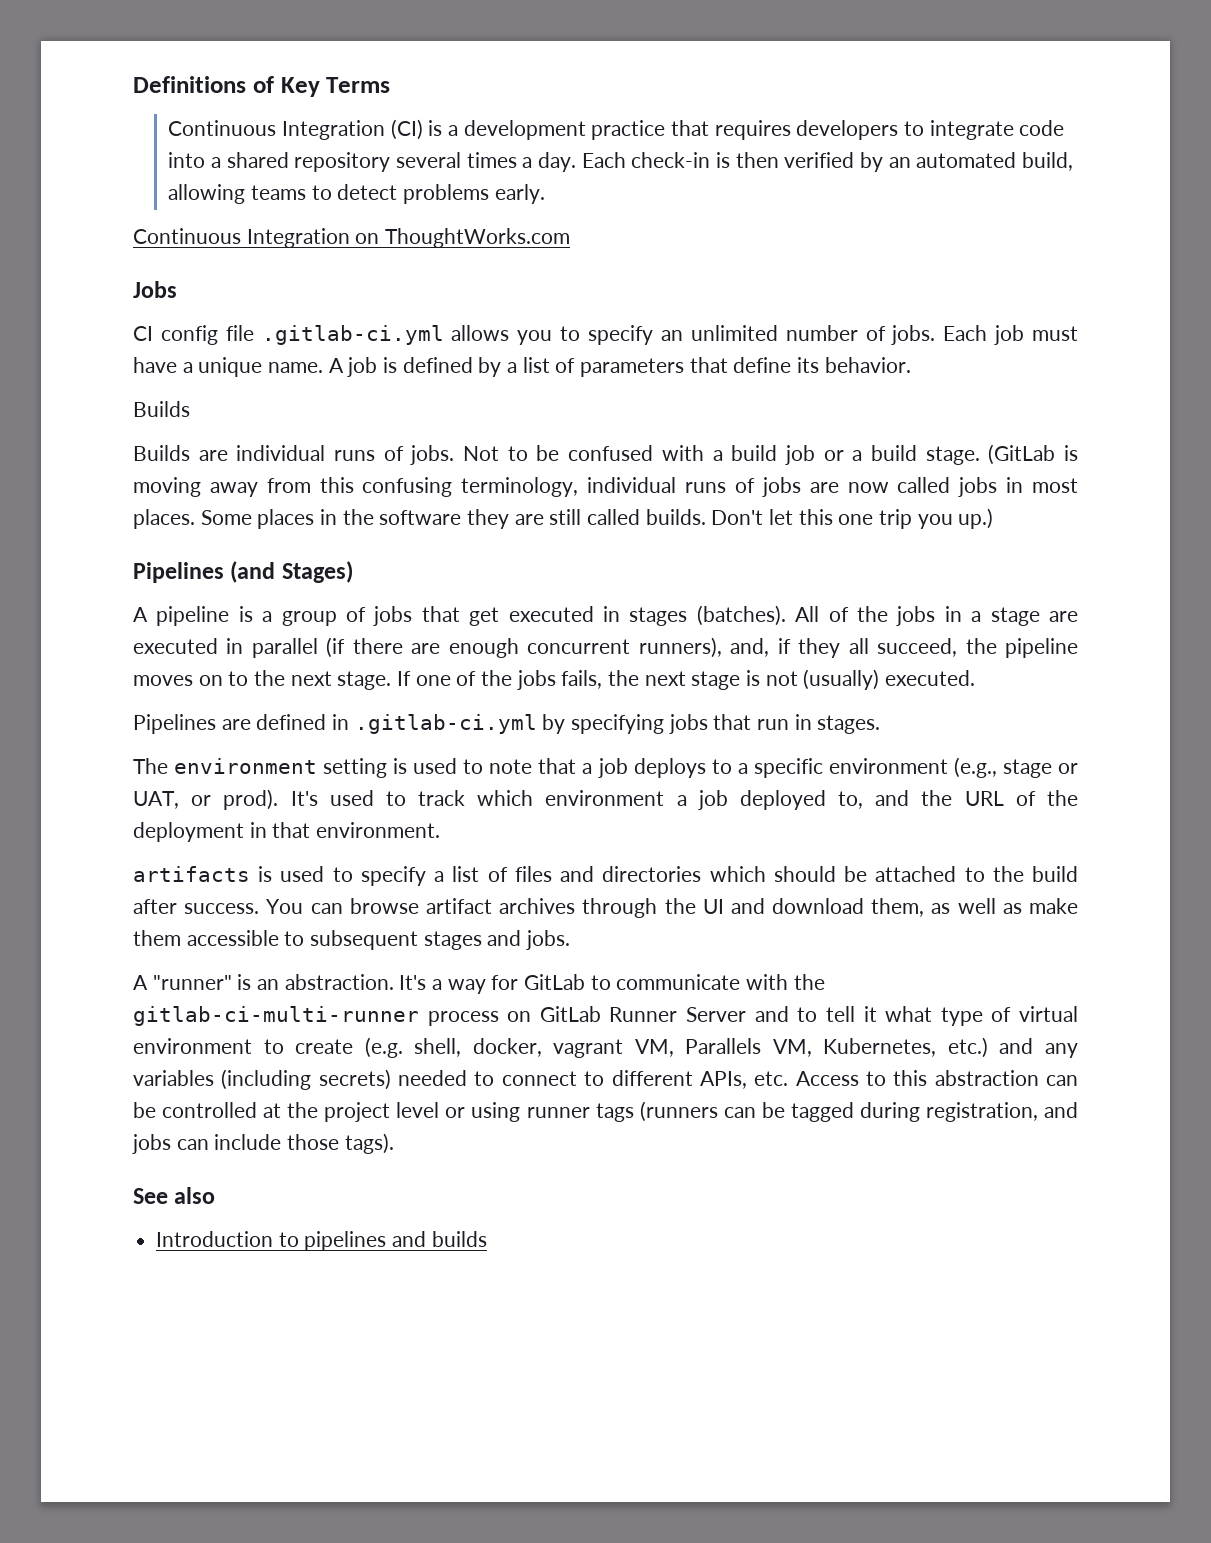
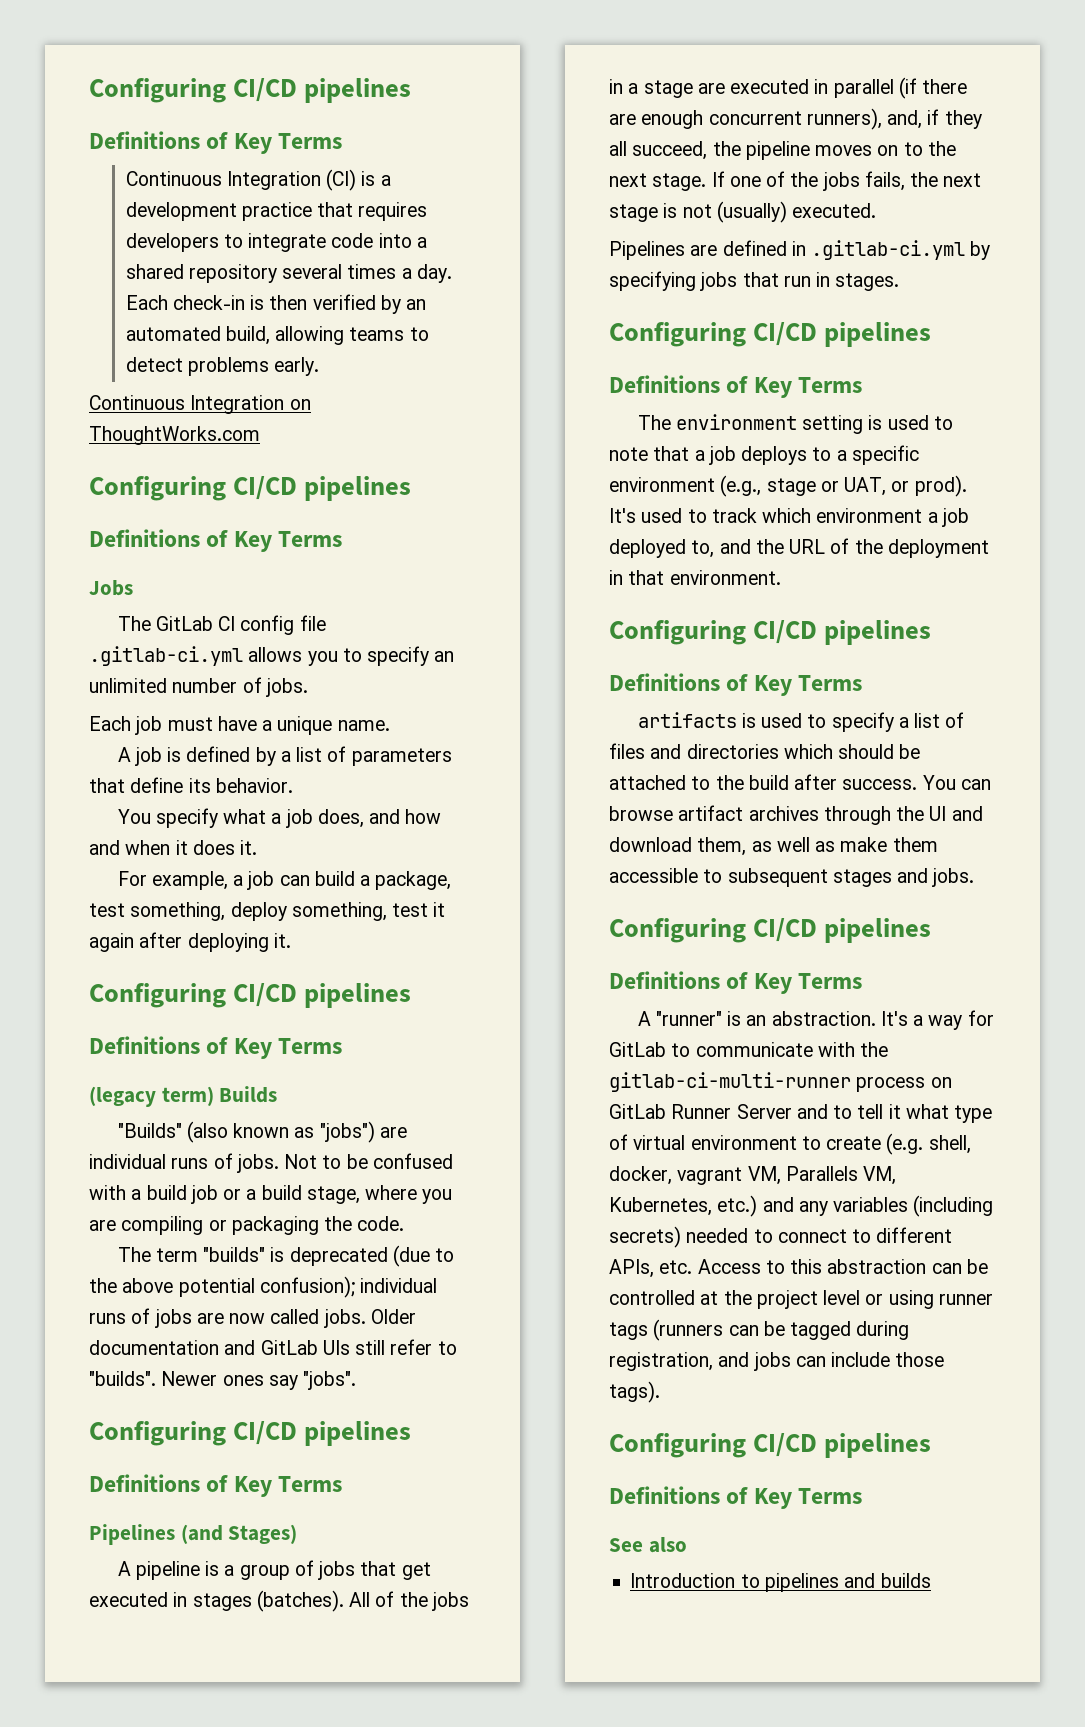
(133, 84) none -> [89,78,412,103] Configuring CI/CD pipelines //
(571, 238) none -> [89,476,412,501] [89,529,343,552] // Configuring CI/CD pipelines // Definitions of Key Terms
(177, 289) none -> [117,616,213,631] The GitLab
(936, 335) none -> (308, 687) //
(324, 367) none -> (390, 725) //
[133,401,190,417] [133,445,190,461] Builds // Builds -> [117,808,442,828] [89,840,258,855] [117,871,452,890] [89,902,446,921] [89,932,291,952] [89,983,412,1008] [89,1036,343,1059] [89,1086,278,1107] [117,1121,375,1143] You specify what a job does, and how and when it does it. // For example, a job can build a package, test something, deploy something, test it again after deploying it. // Configuring CI/CD pipelines // Definitions of Key Terms // (legacy term) Builds // "Builds" (also known as "jobs")
[925,444,1079,465] [133,477,579,497] stage. (GitLab is moving away from this confusing terminology, -> [306,1185,453,1204] [89,1216,405,1235] [117,1245,455,1267] [89,1276,355,1298] stage, where you are compiling or packaging the code. // The term "builds" is deprecated (due to the above potential confusion);
[958,477,1078,497] [133,508,994,529] jobs in most places. Some places in the software they are still called builds. Don't let this one trip you up.) -> [323,1309,416,1328] [89,1339,457,1355] [89,1371,357,1390] [89,1421,412,1446] [89,1474,343,1497] jobs. Older documentation and GitLab UIs still refer to "builds". Newer ones say "jobs". // Configuring CI/CD pipelines // Definitions of Key Terms
(881, 724) none -> [609,322,932,347] [609,375,863,398] // Configuring CI/CD pipelines // Definitions of Key Terms
(441, 830) none -> [609,620,932,645] [609,673,863,696] // Configuring CI/CD pipelines // Definitions of Key Terms
(571, 940) none -> [609,918,932,943] [609,971,863,994] // Configuring CI/CD pipelines // Definitions of Key Terms
(394, 1143) none -> [609,1433,932,1458] [609,1486,863,1509] // Configuring CI/CD pipelines // Definitions of Key Terms

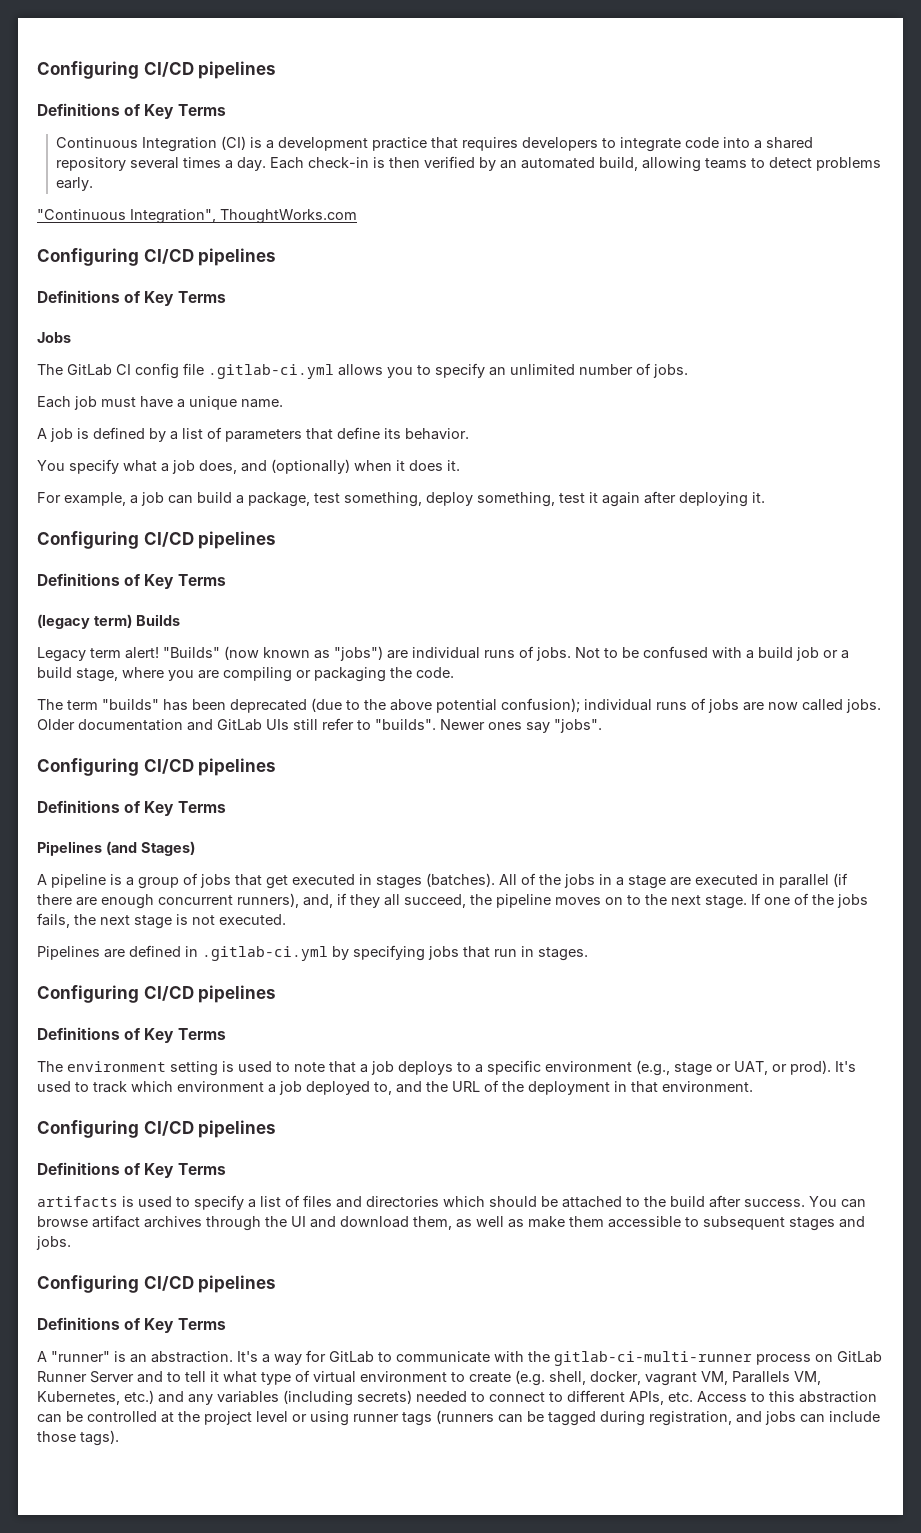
[89,395,311,414] Continuous Integration on -> [37,209,216,224] "Continuous Integration",
[405,809,442,824] [89,840,120,855] how and -> [271,459,350,474] (optionally)
[117,1121,228,1143] "Builds" (also -> [37,646,259,662] Legacy term alert! "Builds" (now
[270,1247,285,1262] is -> [163,699,226,711] has been
[716,201,787,223] (usually) -> (215, 920) none
[609,1433,932,1458] [609,1486,863,1509] [609,1537,687,1553] [630,1573,931,1592] // Configuring CI/CD pipelines // Definitions of Key Terms // See also // Introduction to pipelines and builds -> (119, 1438) none

